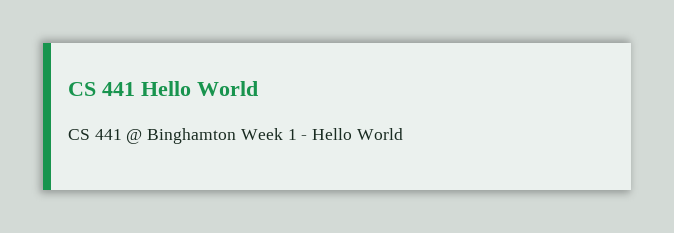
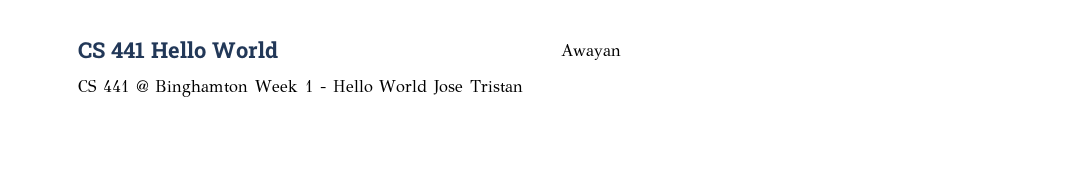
(403, 134) none -> [433,80,524,95] [561,44,621,60] Jose Tristan Awayan

